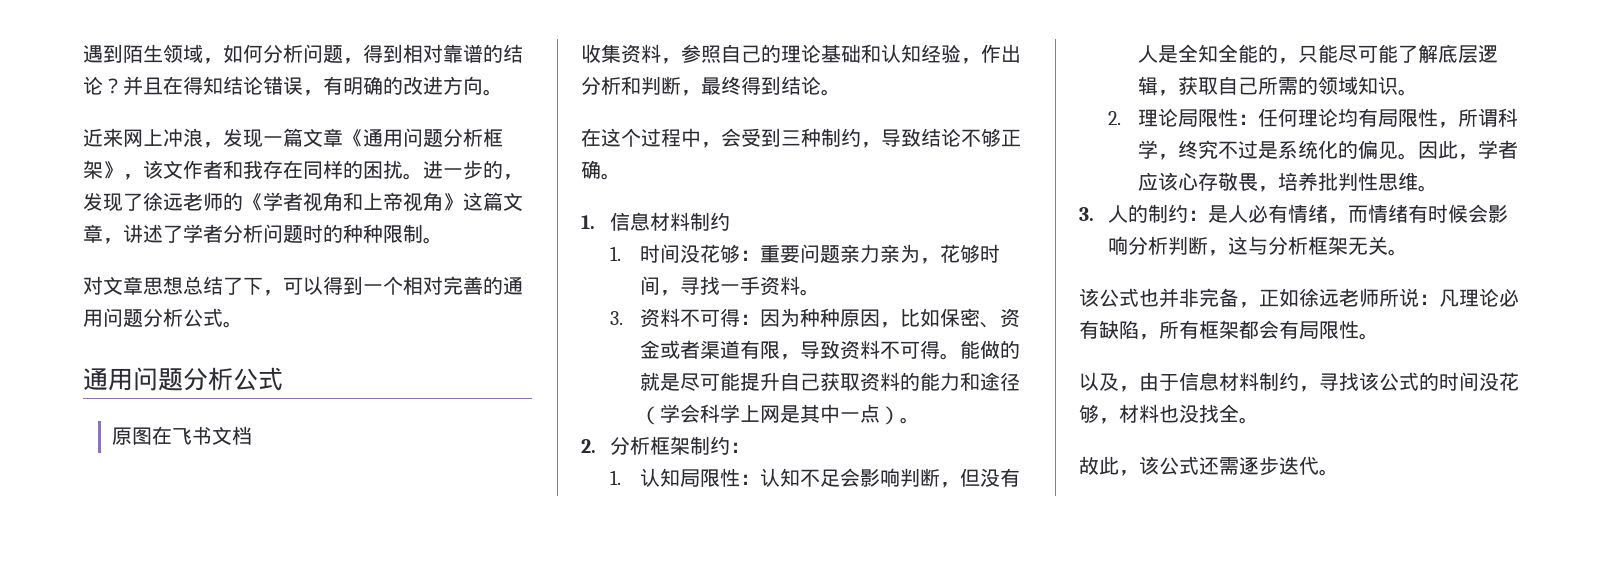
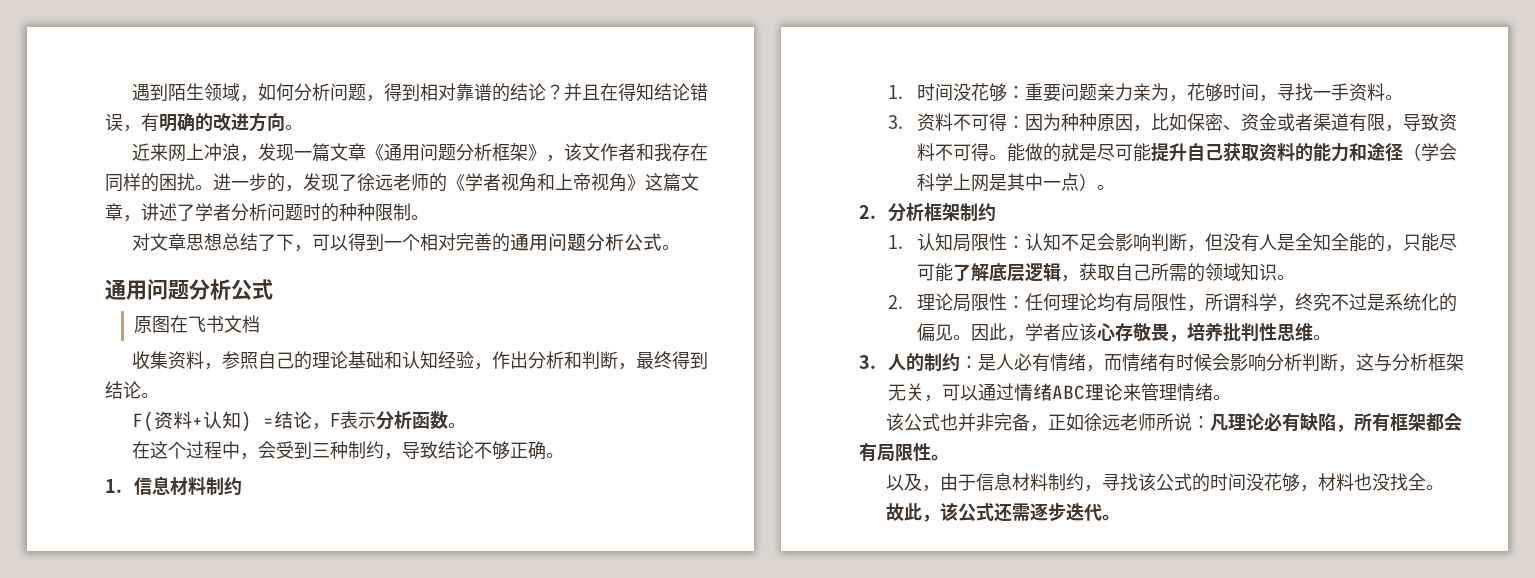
(841, 92) none -> [131,411,466,432] // F(资料+认知) =结论，F表示分析函数。
[730,442,751,453] ： -> (996, 212) none
(1389, 245) none -> [923,383,1213,402] ，可以通过情绪ABC理论来管理情绪

